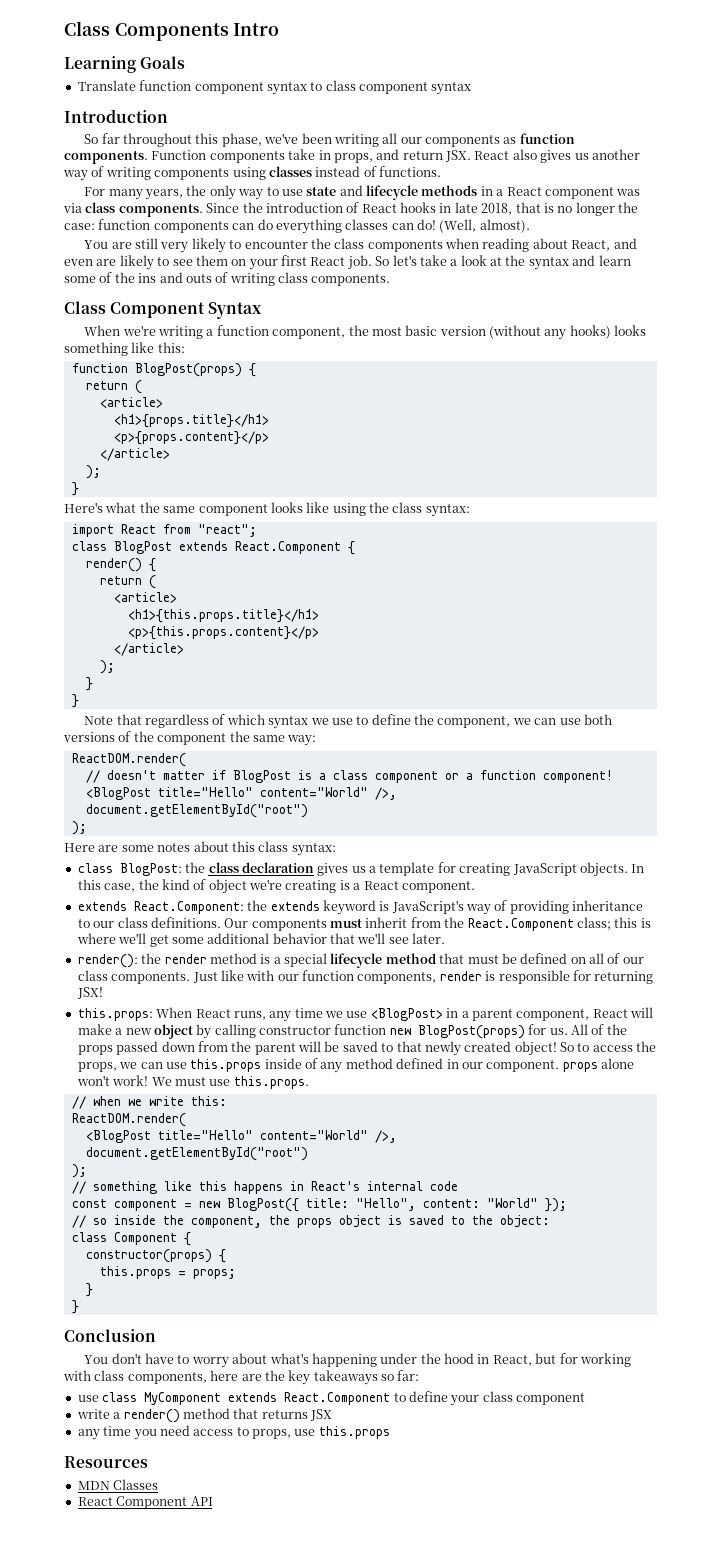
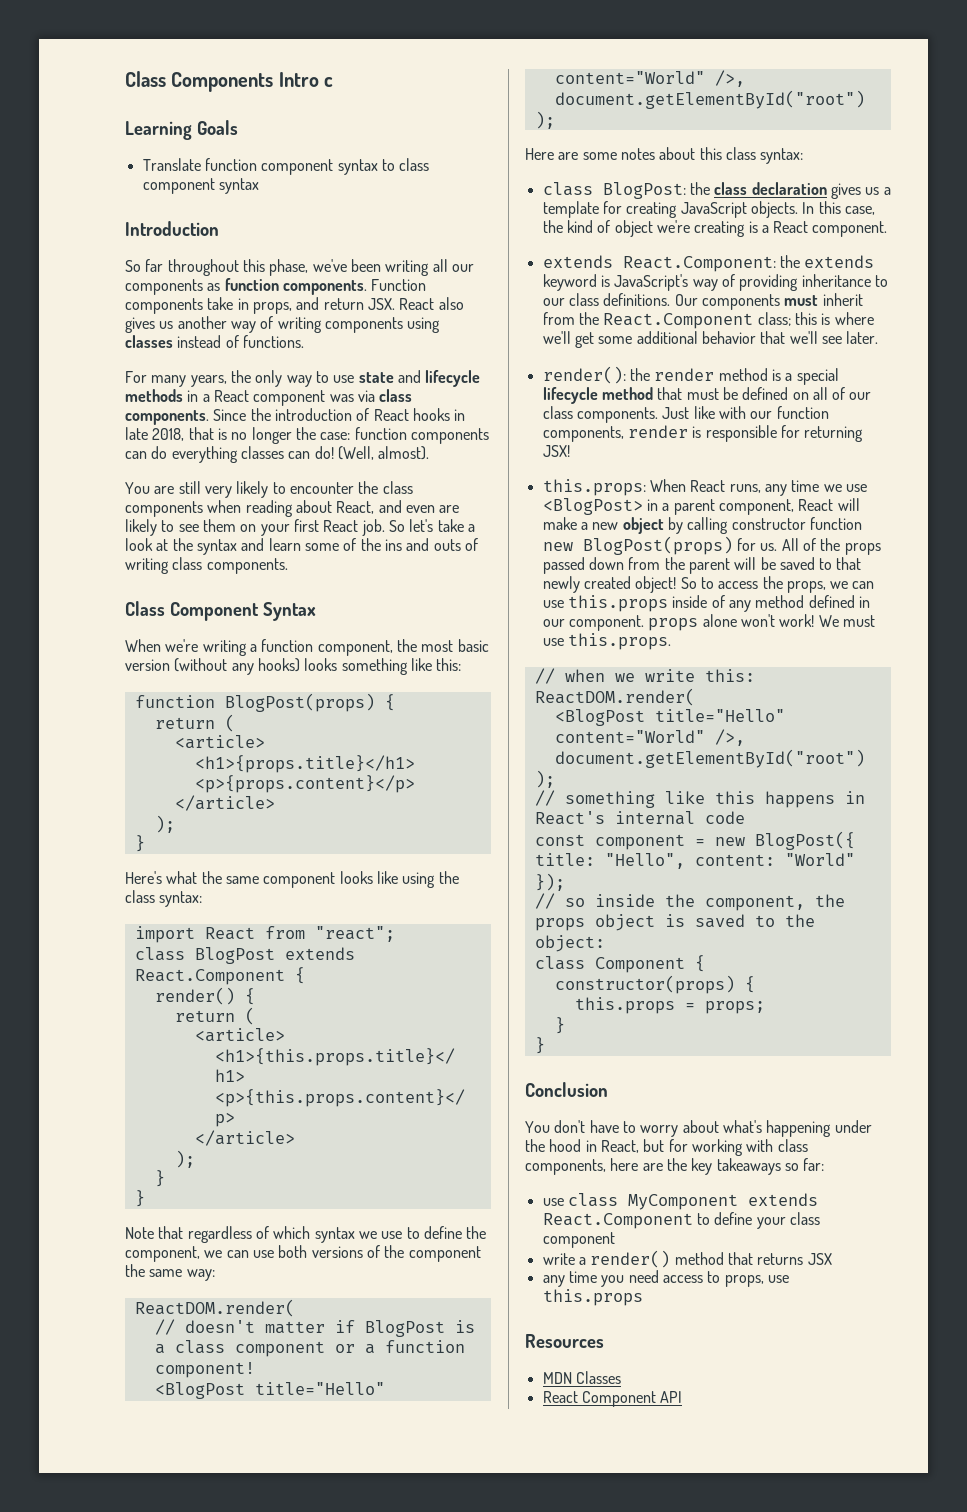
(280, 29) none -> [324,77,334,87] c

